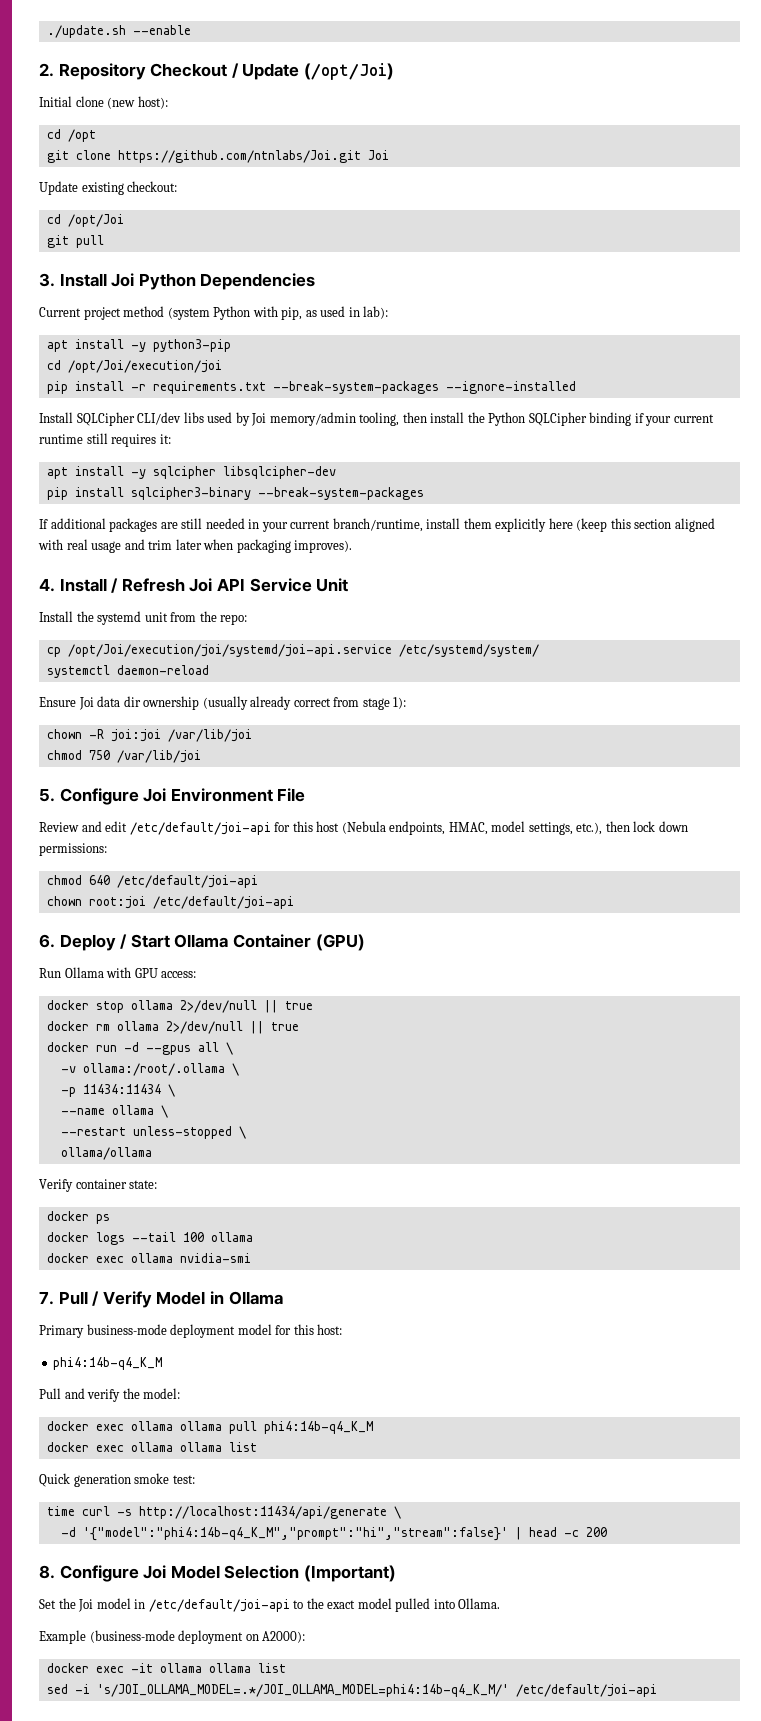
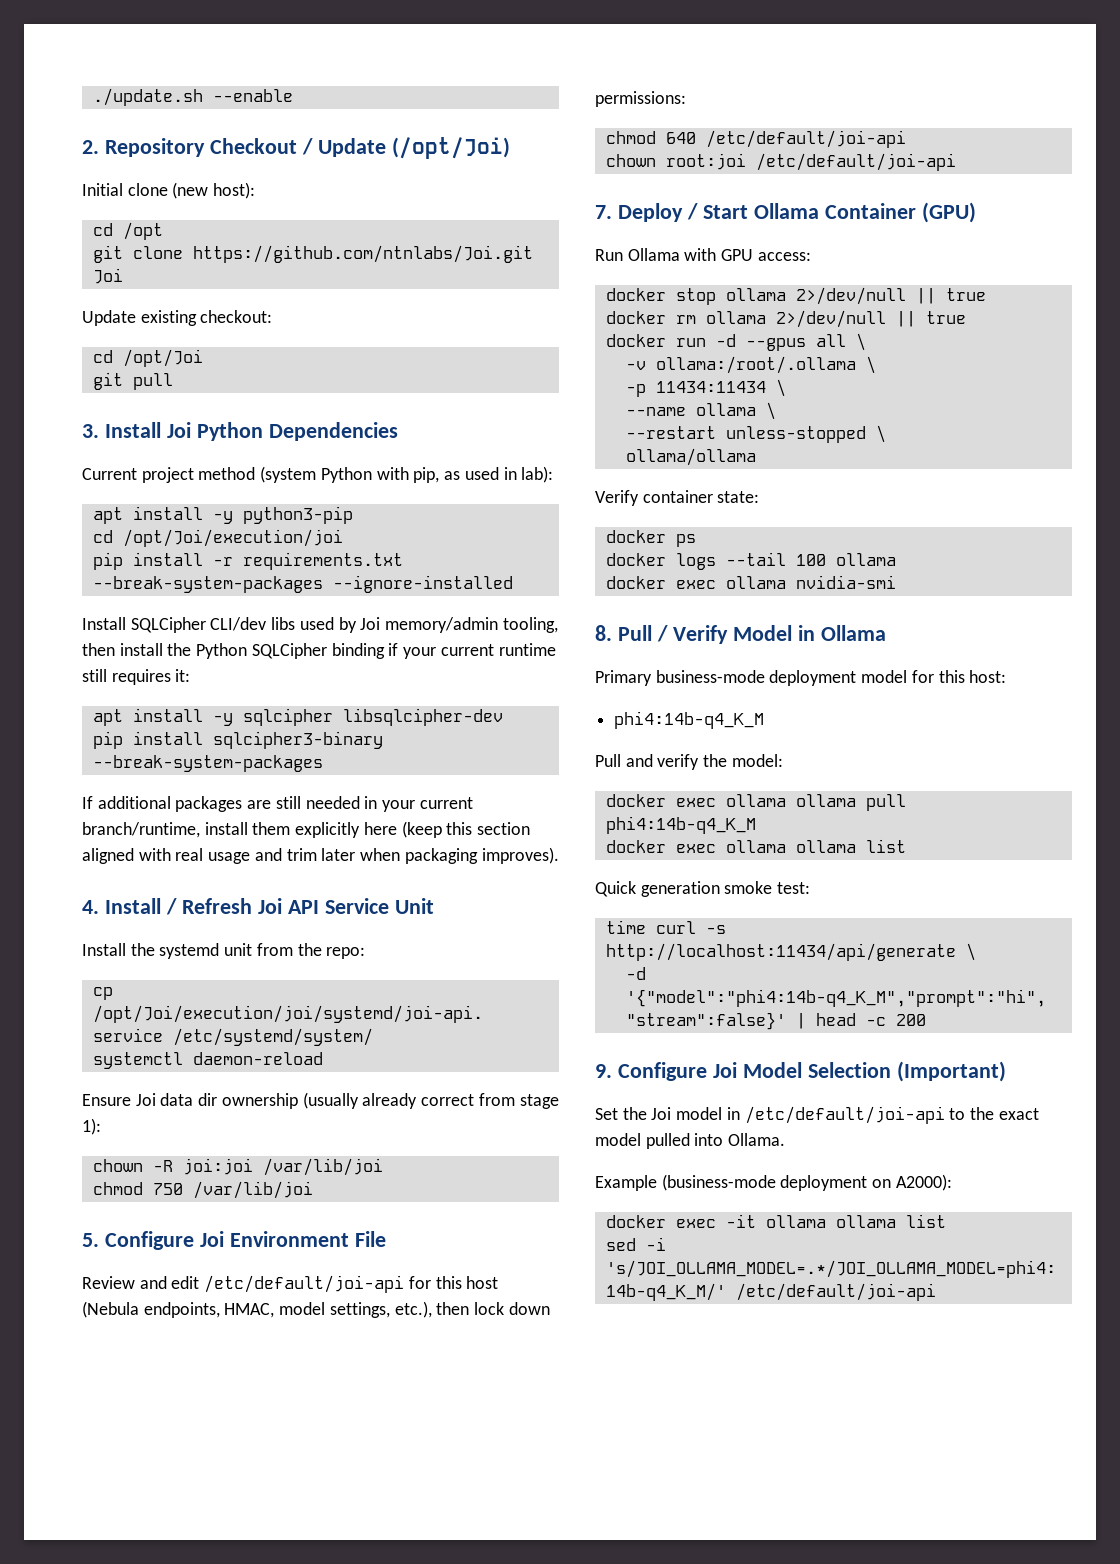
[39,934,55,948] 6. -> [595,205,612,219] 7.
[39,1291,54,1305] 7. -> [595,625,612,641] 8.
[39,1565,55,1579] 8. -> [595,1064,612,1078] 9.

